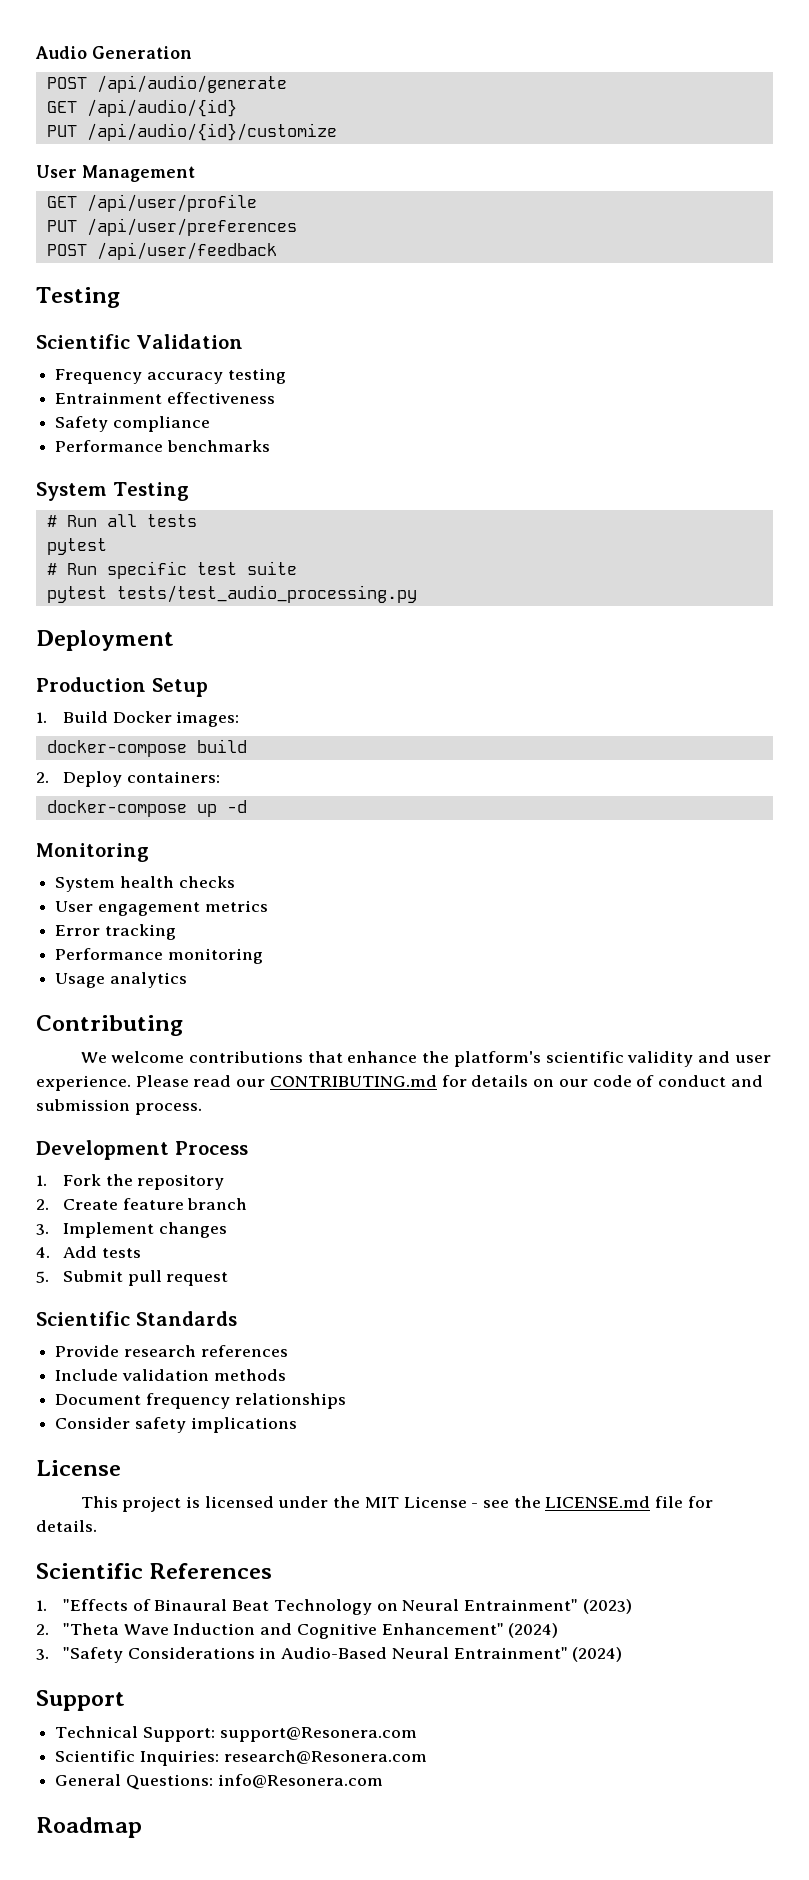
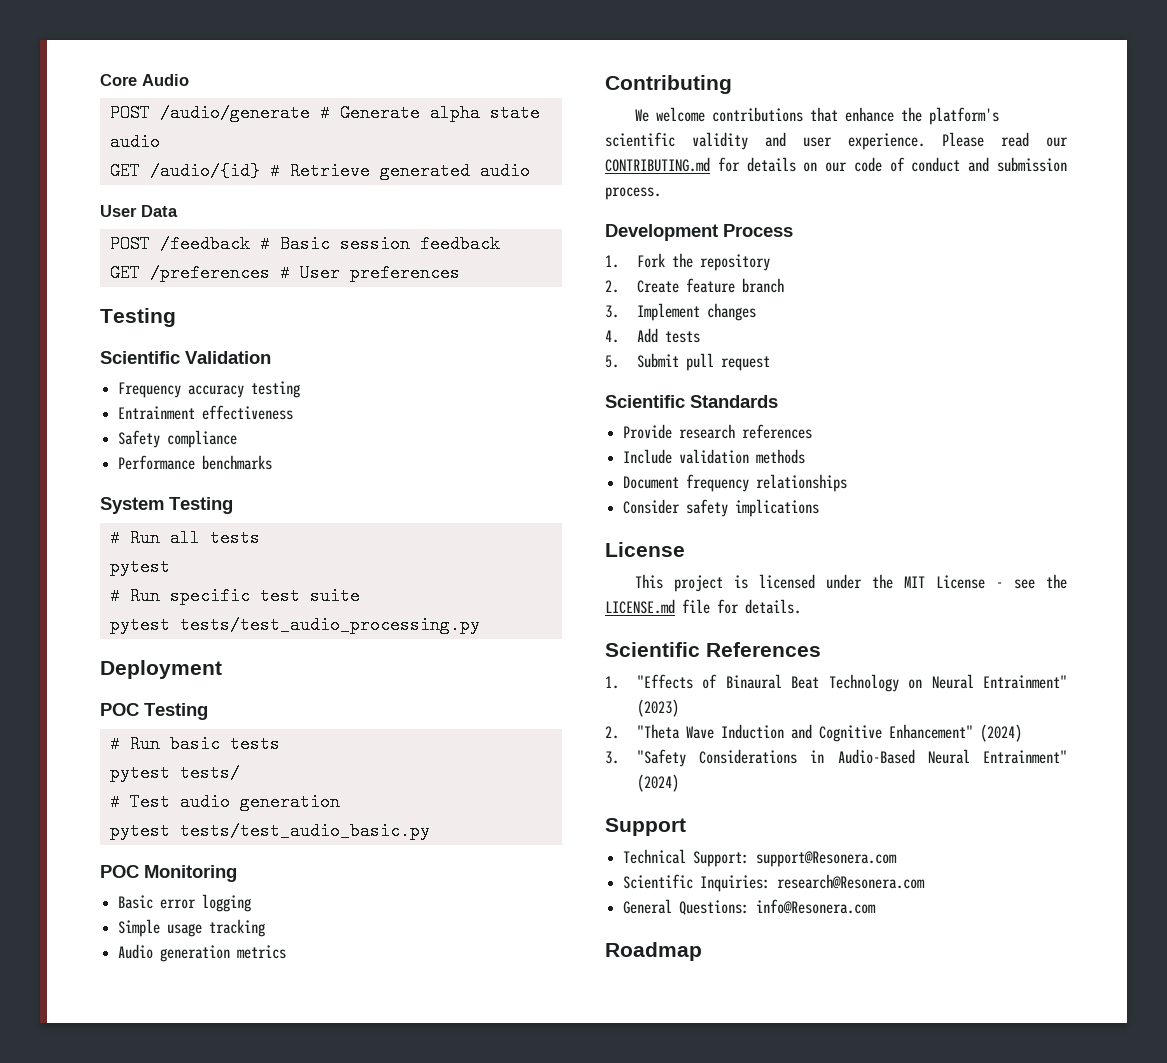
[35,46,192,59] [46,75,287,93] [46,99,237,117] [46,123,337,141] [36,165,195,182] [46,194,257,212] [46,218,297,236] [46,242,277,260] Audio Generation // POST /api/audio/generate // GET /api/audio/{id} // PUT /api/audio/{id}/customize // User Management // GET /api/user/profile // PUT /api/user/preferences // POST /api/user/feedback -> [100,74,189,86] [109,104,540,122] [109,133,160,151] [109,162,530,180] [100,205,178,217] [109,235,500,253] [109,264,460,282] Core Audio // POST /audio/generate # Generate alpha state audio // GET /audio/{id} # Retrieve generated audio // User Data // POST /feedback # Basic session feedback // GET /preferences # User preferences
[36,677,208,697] [36,711,240,727] [46,739,247,757] [36,771,220,787] [46,800,247,817] [36,843,149,862] [55,876,235,892] [55,900,268,916] [55,924,176,940] [55,948,263,964] [55,972,187,988] Production Setup // 1. Build Docker images: // docker-compose build // 2. Deploy containers: // docker-compose up -d // Monitoring // System health checks // User engagement metrics // Error tracking // Performance monitoring // Usage analytics -> [100,703,208,720] [109,735,280,753] [109,764,240,782] [109,793,340,811] [109,822,430,840] [100,865,237,882] [118,894,252,912] [118,919,266,937] [118,944,287,962] POC Testing // # Run basic tests // pytest tests/ // # Test audio generation // pytest tests/test_audio_basic.py // POC Monitoring // Basic error logging // Simple usage tracking // Audio generation metrics

